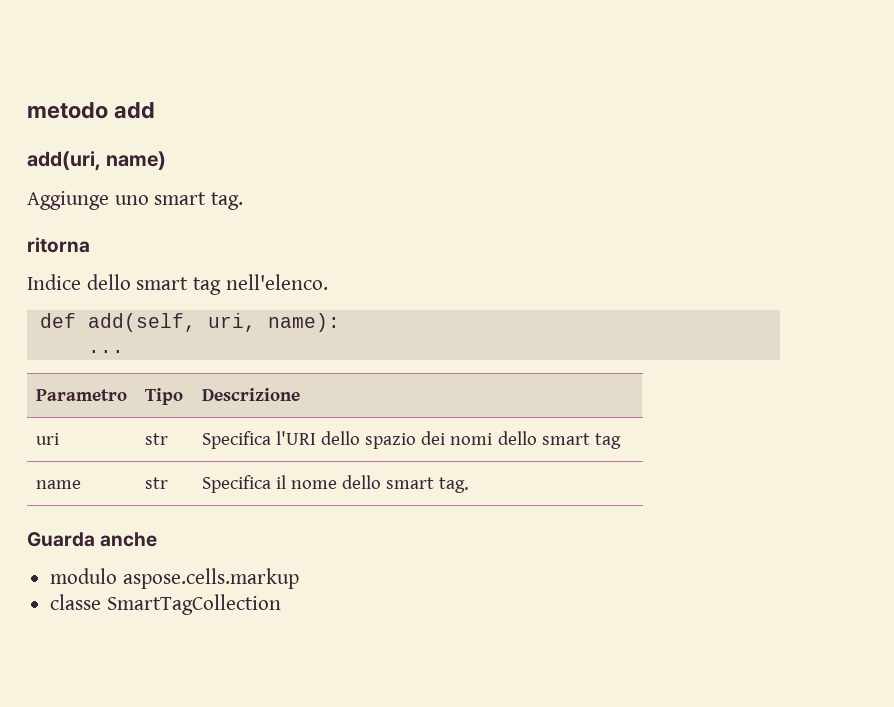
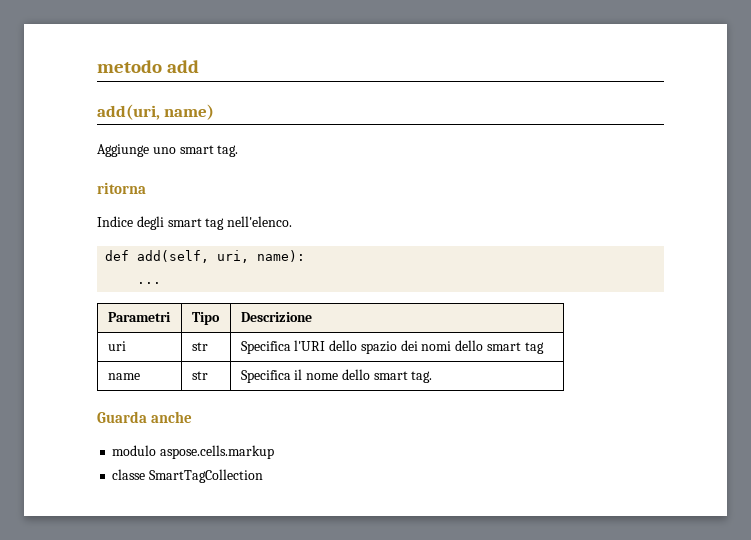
[86,274,131,290] dello -> [136,216,164,230] degli
[35,389,127,401] Parametro -> [107,312,171,322] Parametri

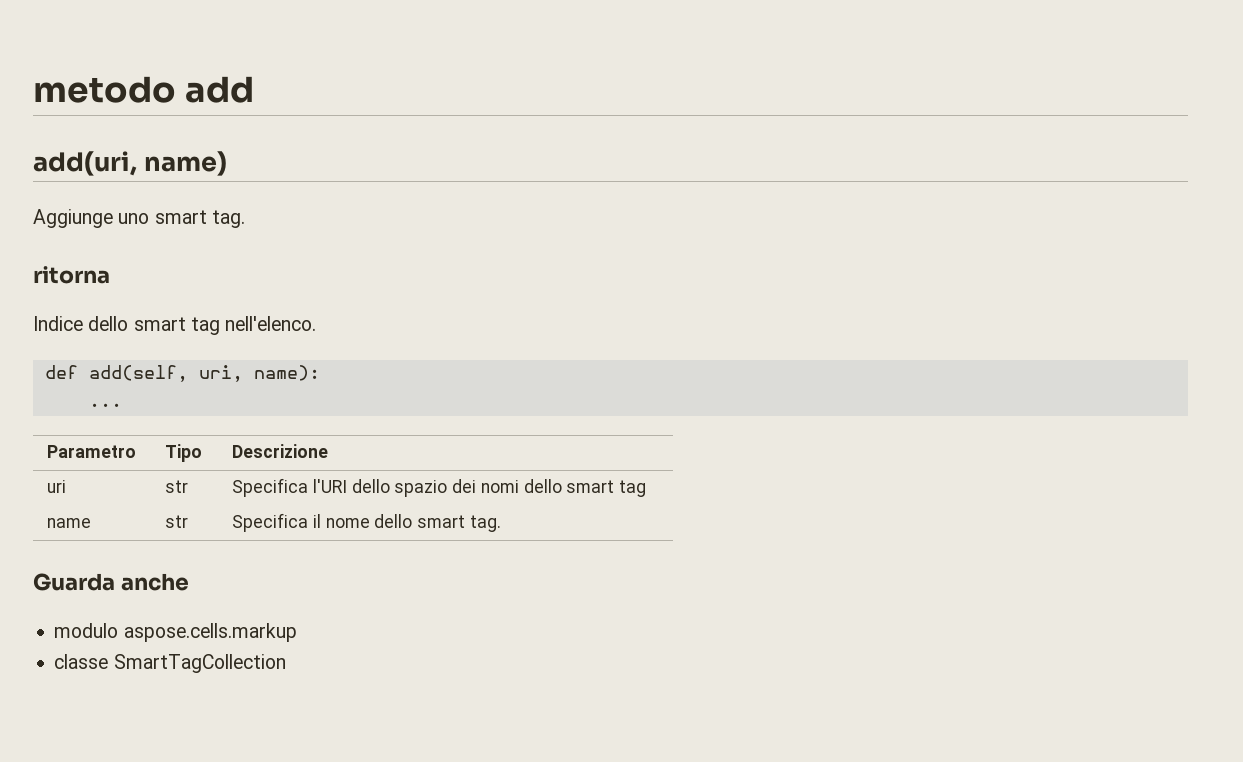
[136,216,164,230] degli -> [88,316,129,331] dello
[107,312,171,322] Parametri -> [47,445,137,458] Parametro

